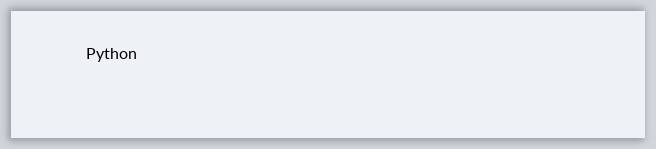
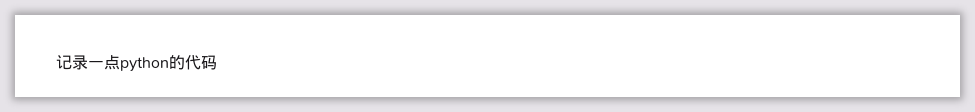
[86,48,137,62] Python -> [56,55,217,72] 记录一点python的代码

